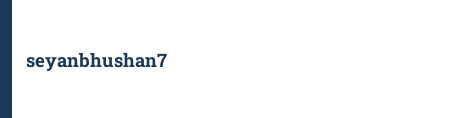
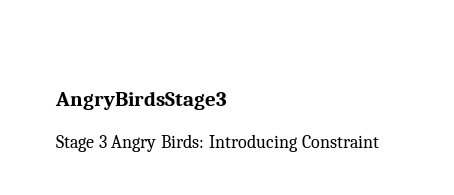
[26,52,167,71] seyanbhushan7 -> [55,91,227,110] [56,134,379,152] AngryBirdsStage3 // Stage 3 Angry Birds: Introducing Constraint

